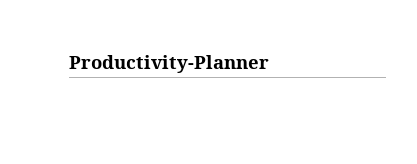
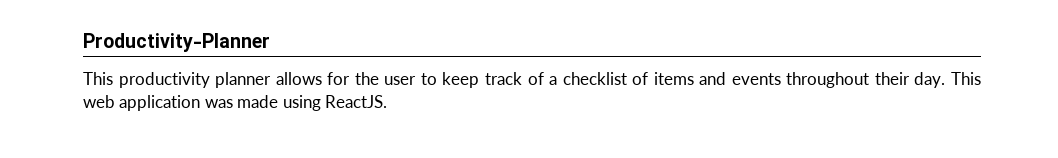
(269, 64) none -> [83,72,981,88] [83,95,388,111] // This productivity planner allows for the user to keep track of a checklist of items and events throughout their day. This web application was made using ReactJS.

